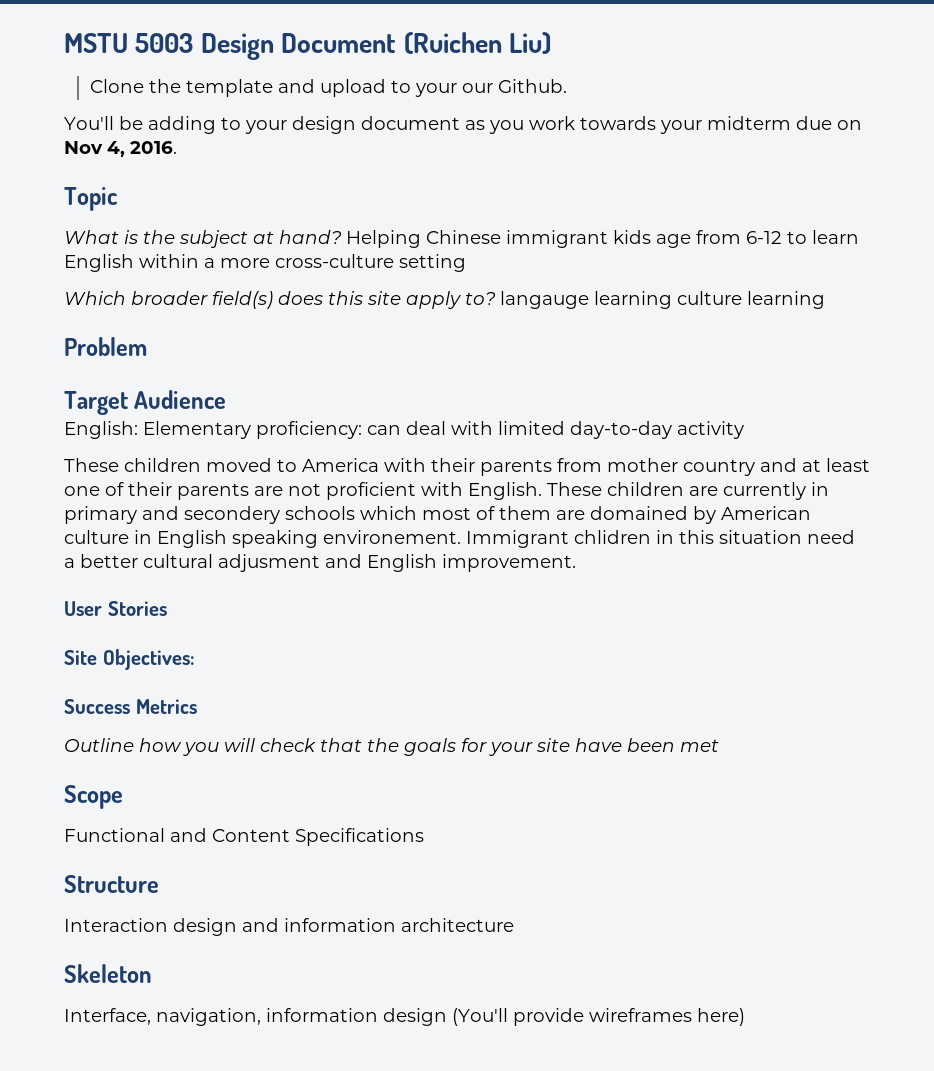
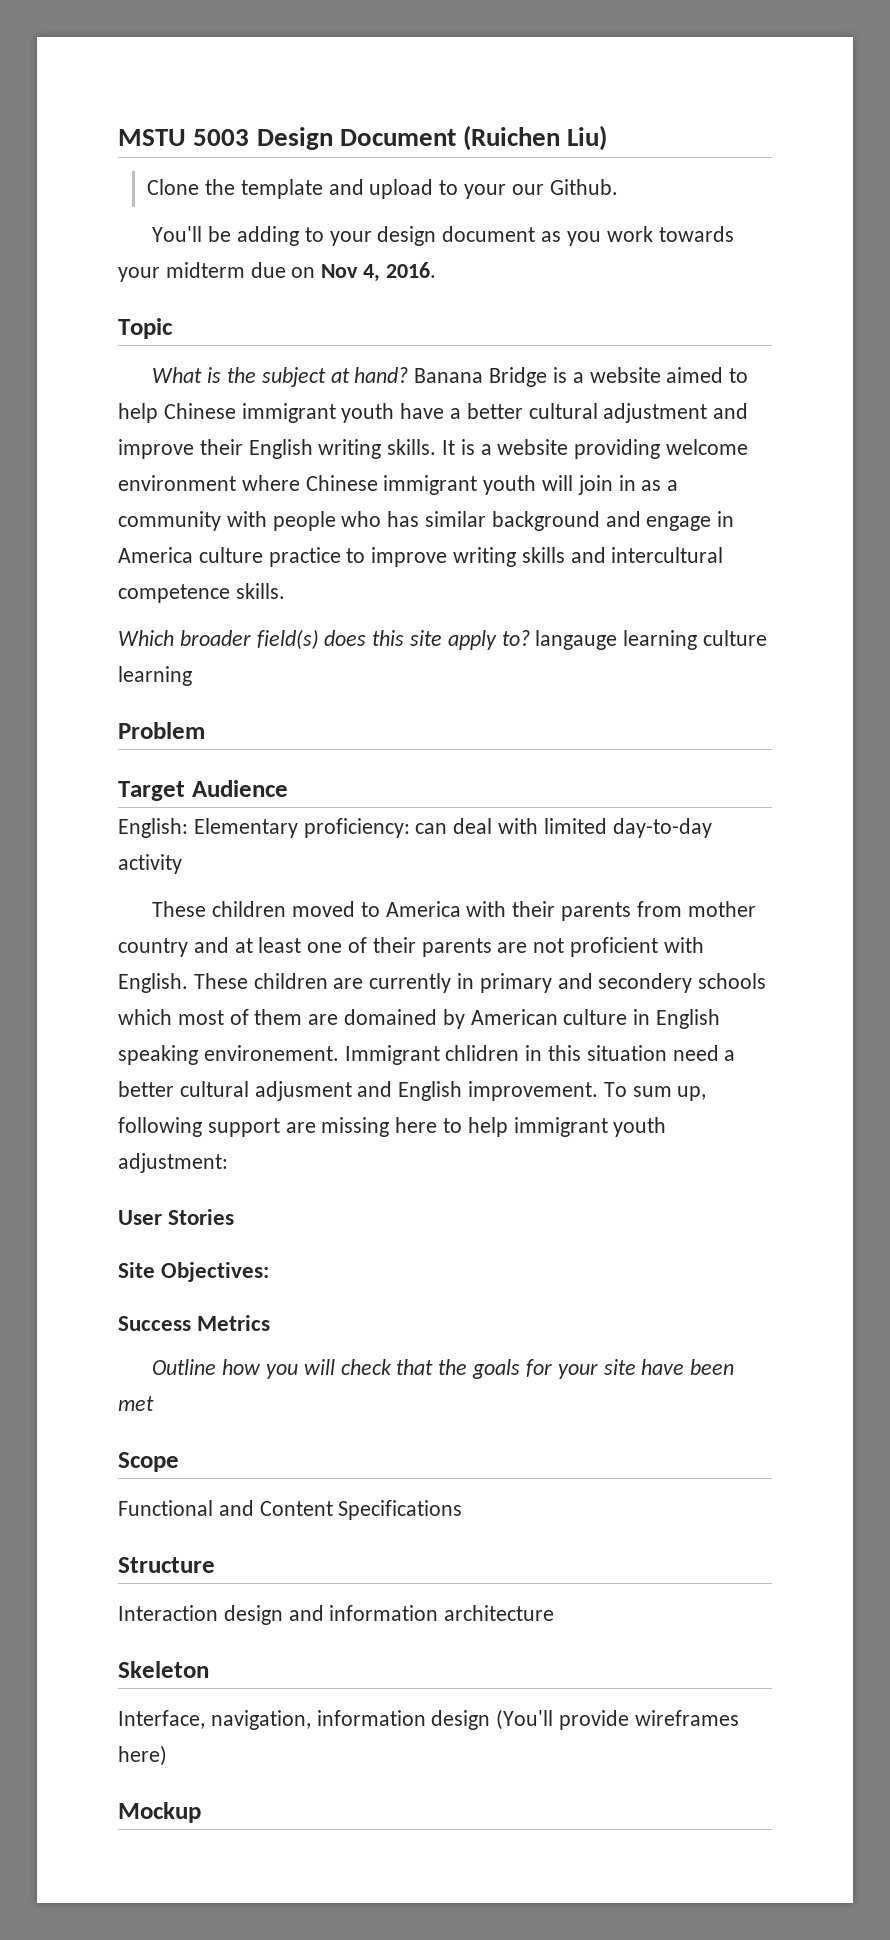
[346,230,859,248] [64,254,466,272] Helping Chinese immigrant kids age from 6-12 to learn English within a more cross-culture setting -> [414,367,749,387] [118,403,749,423] [118,439,749,459] [118,475,679,495] [118,511,735,531] [118,547,724,567] [118,583,285,603] Banana Bridge is a website aimed to help Chinese immigrant youth have a better cultural adjustment and improve their English writing skills. It is a website providing welcome environment where Chinese immigrant youth will join in as a community with people who has similar background and engage in America culture practice to improve writing skills and intercultural competence skills.
(576, 563) none -> [603,1082,707,1101] [118,1117,667,1137] [118,1153,228,1173] To sum up, following support are missing here to help immigrant youth adjustment:
(745, 1017) none -> [118,1802,201,1823] // Mockup

